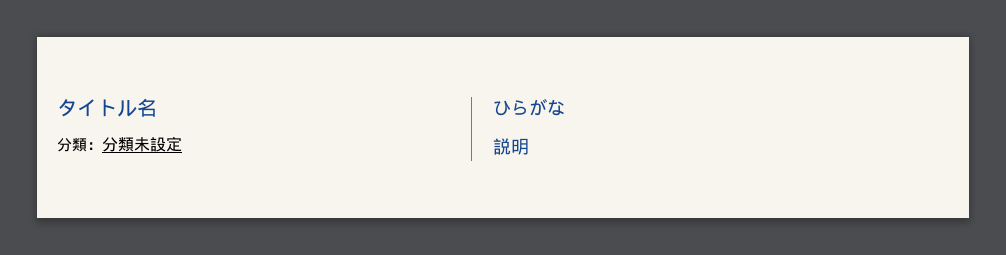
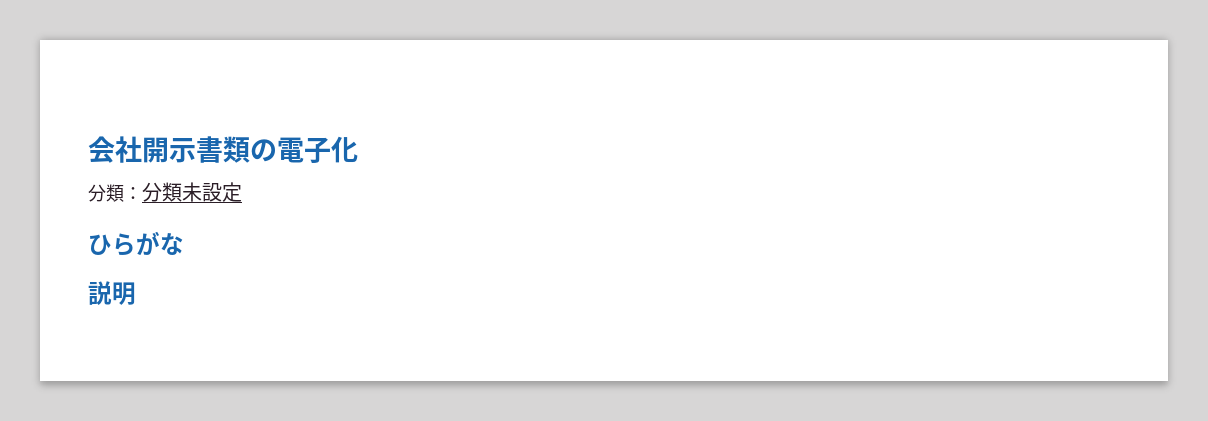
[57,98,157,117] タイトル名 -> [88,136,358,164] 会社開示書類の電子化

